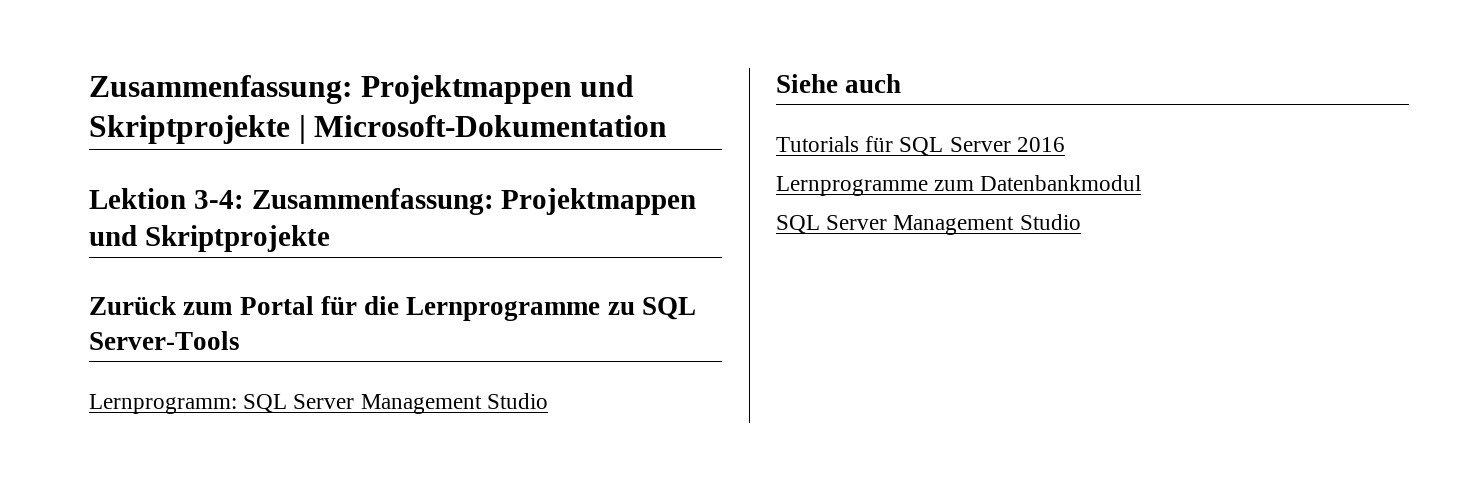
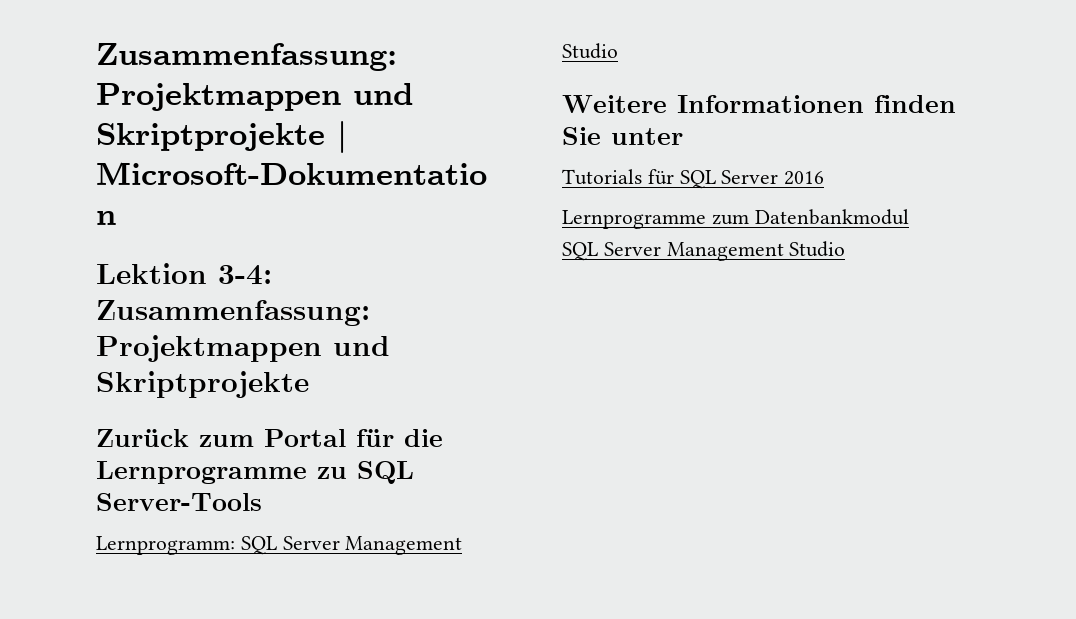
[776,74,902,93] Siehe auch -> [562,95,956,113] [562,127,683,145] Weitere Informationen finden Sie unter

